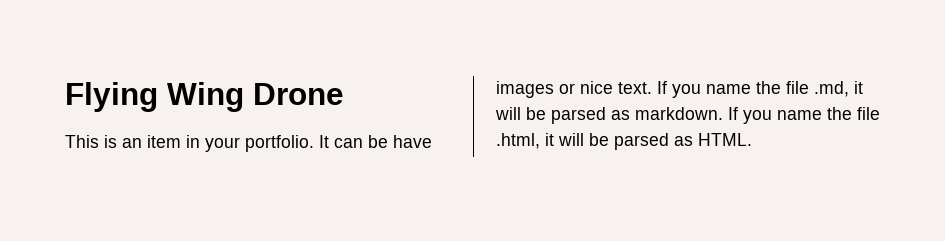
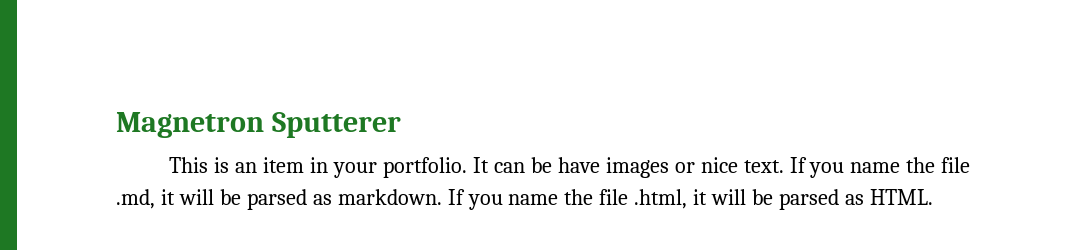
[65,82,344,112] Flying Wing Drone -> [116,112,402,138] Magnetron Sputterer

